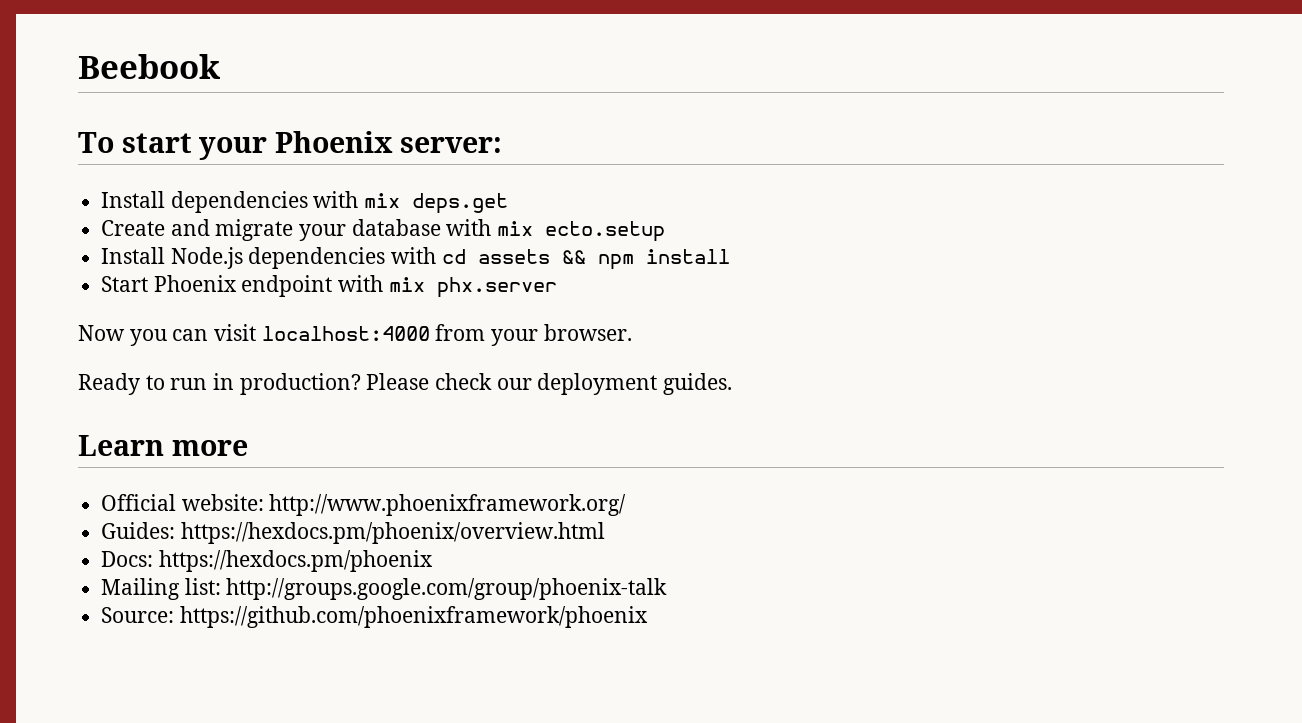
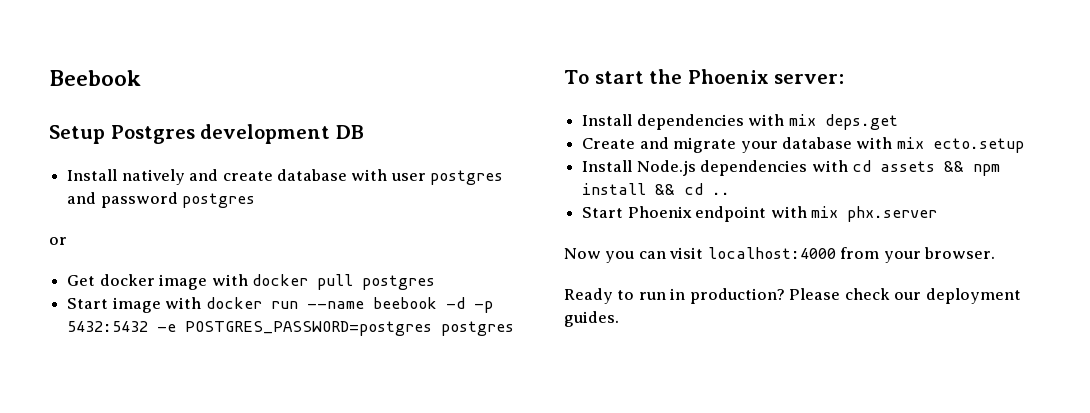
(220, 66) none -> [49,124,364,144] [67,169,504,185] [67,192,256,208] [49,237,67,245] [67,274,435,290] [67,297,493,313] [67,321,515,336] // Setup Postgres development DB // Install natively and create database with user postgres and password postgres // or // Get docker image with docker pull postgres // Start image with docker run --name beebook -d -p 5432:5432 -e POSTGRES_PASSWORD=postgres postgres
[199,137,268,160] your -> [649,69,683,84] the
(730, 256) none -> [655,183,731,195] && cd ..
[78,435,248,456] [101,494,627,516] [101,522,605,544] [101,550,433,572] [101,578,668,600] [101,606,648,628] // Learn more // Official website: http://www.phoenixframework.org/ // Guides: https://hexdocs.pm/phoenix/overview.html // Docs: https://hexdocs.pm/phoenix // Mailing list: http://groups.google.com/group/phoenix-talk // Source: https://github.com/phoenixframework/phoenix -> (619, 319) none

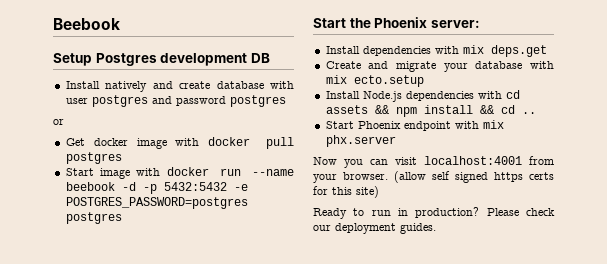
[564,70,644,84] To start -> [313,18,346,28] Start
[707,247,836,259] localhost:4000 -> [424,156,522,165] localhost:4001
(996, 253) none -> [394,171,554,183] [313,186,379,198] (allow self signed https certs for this site)

